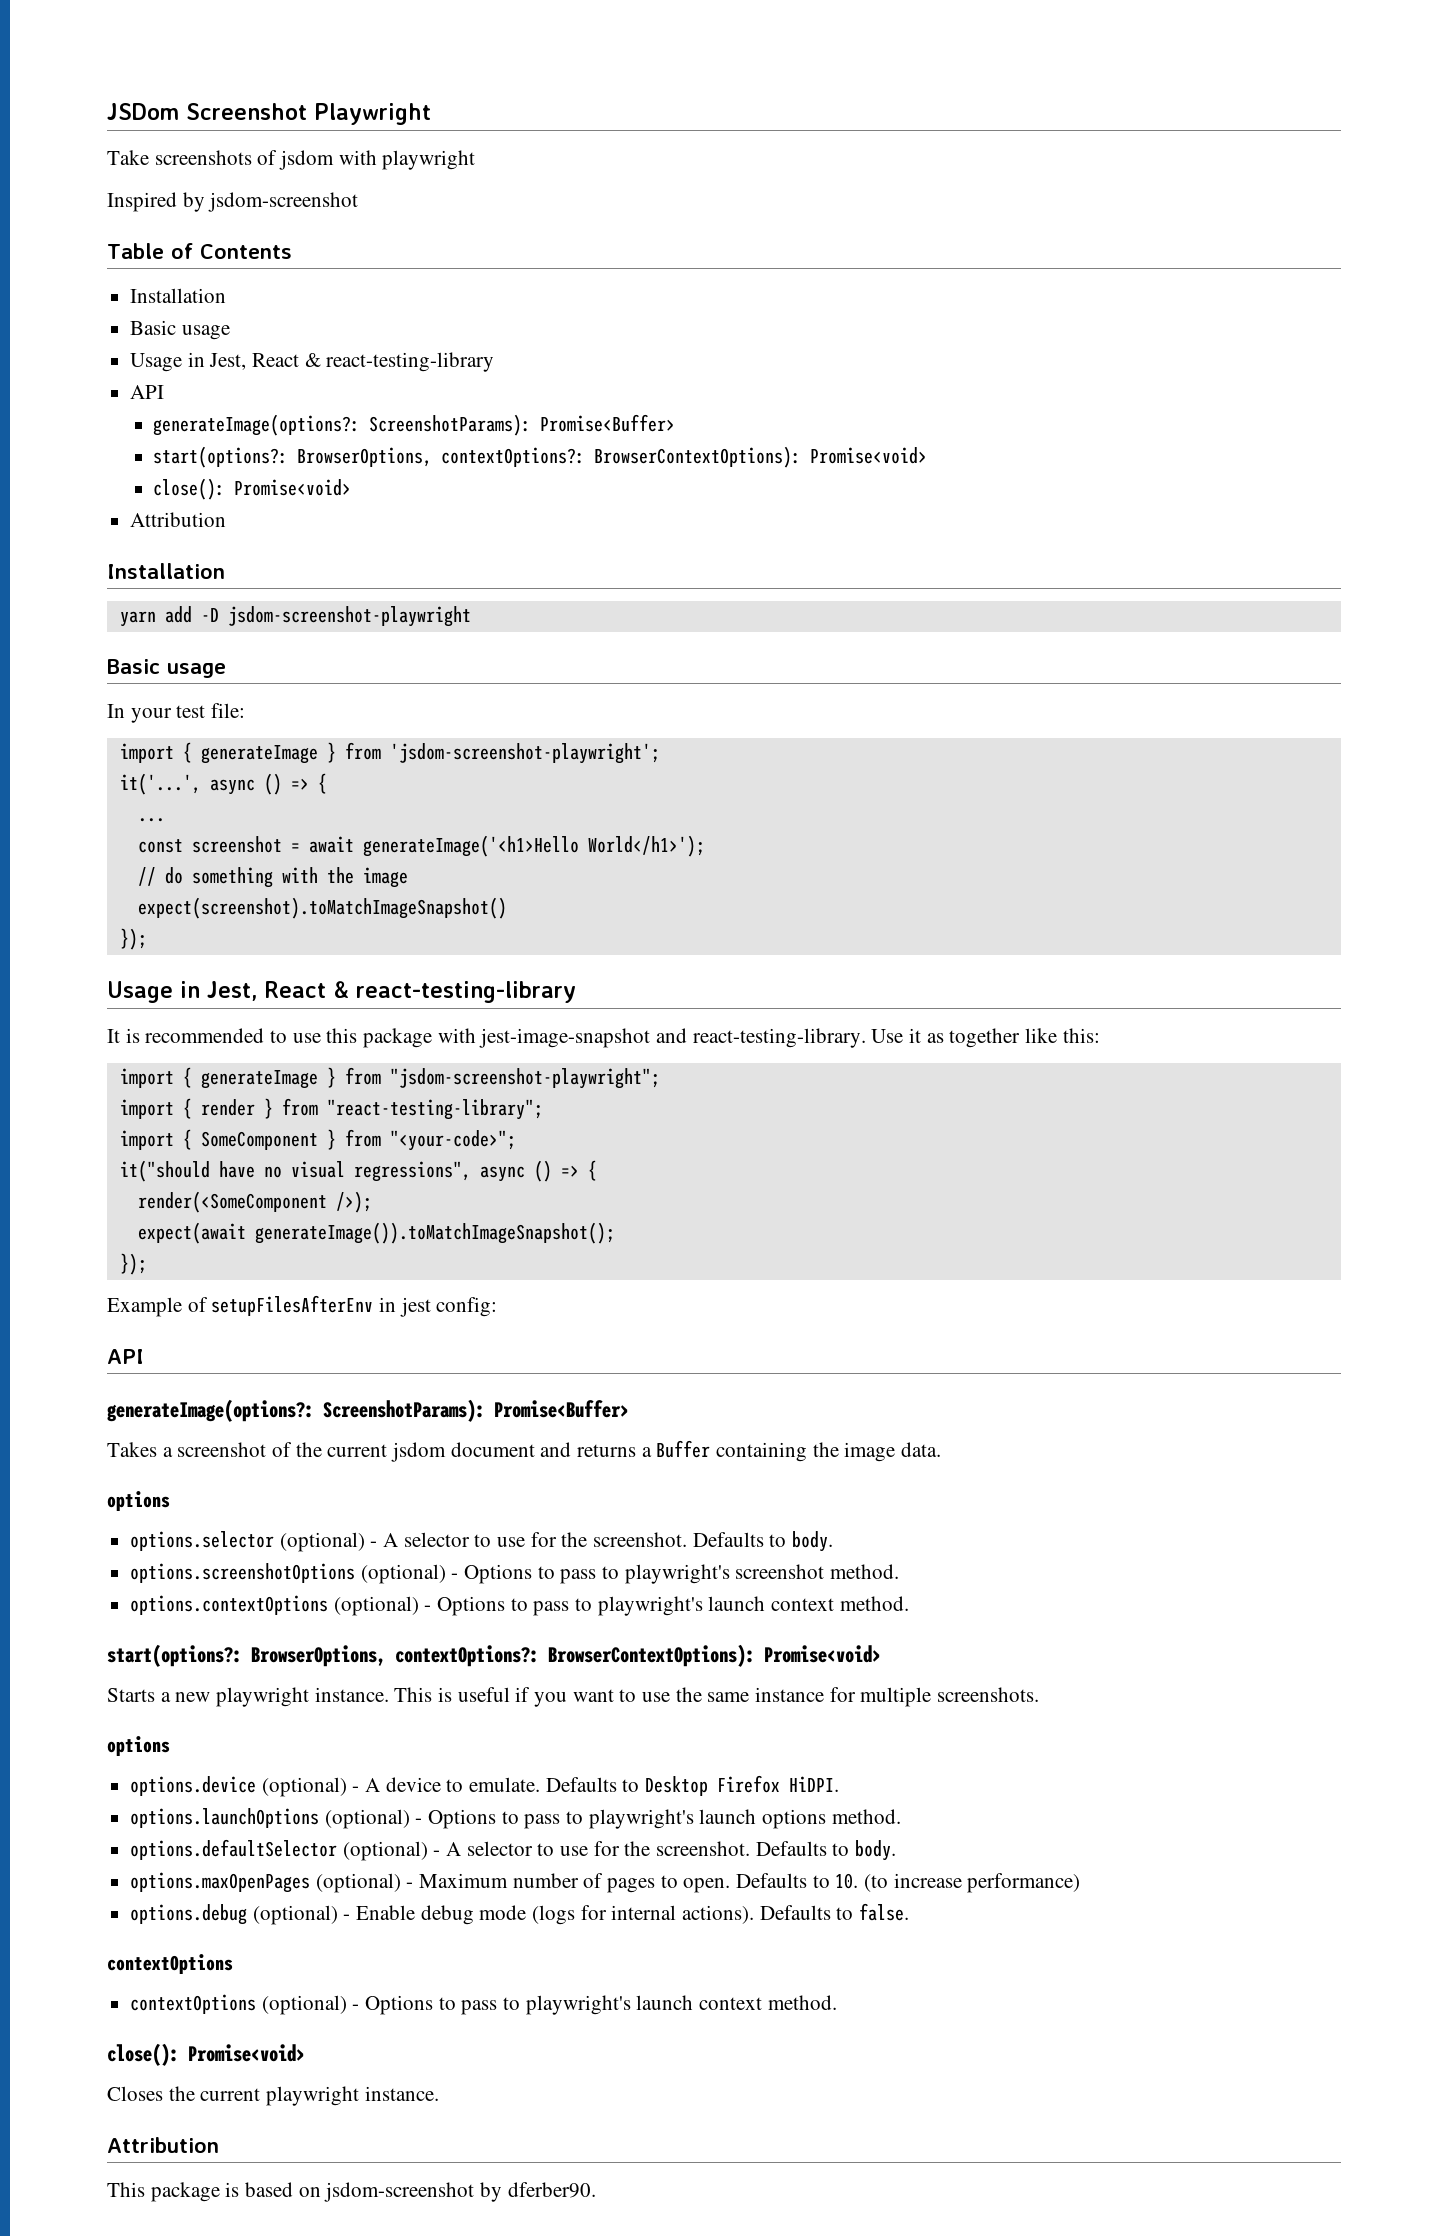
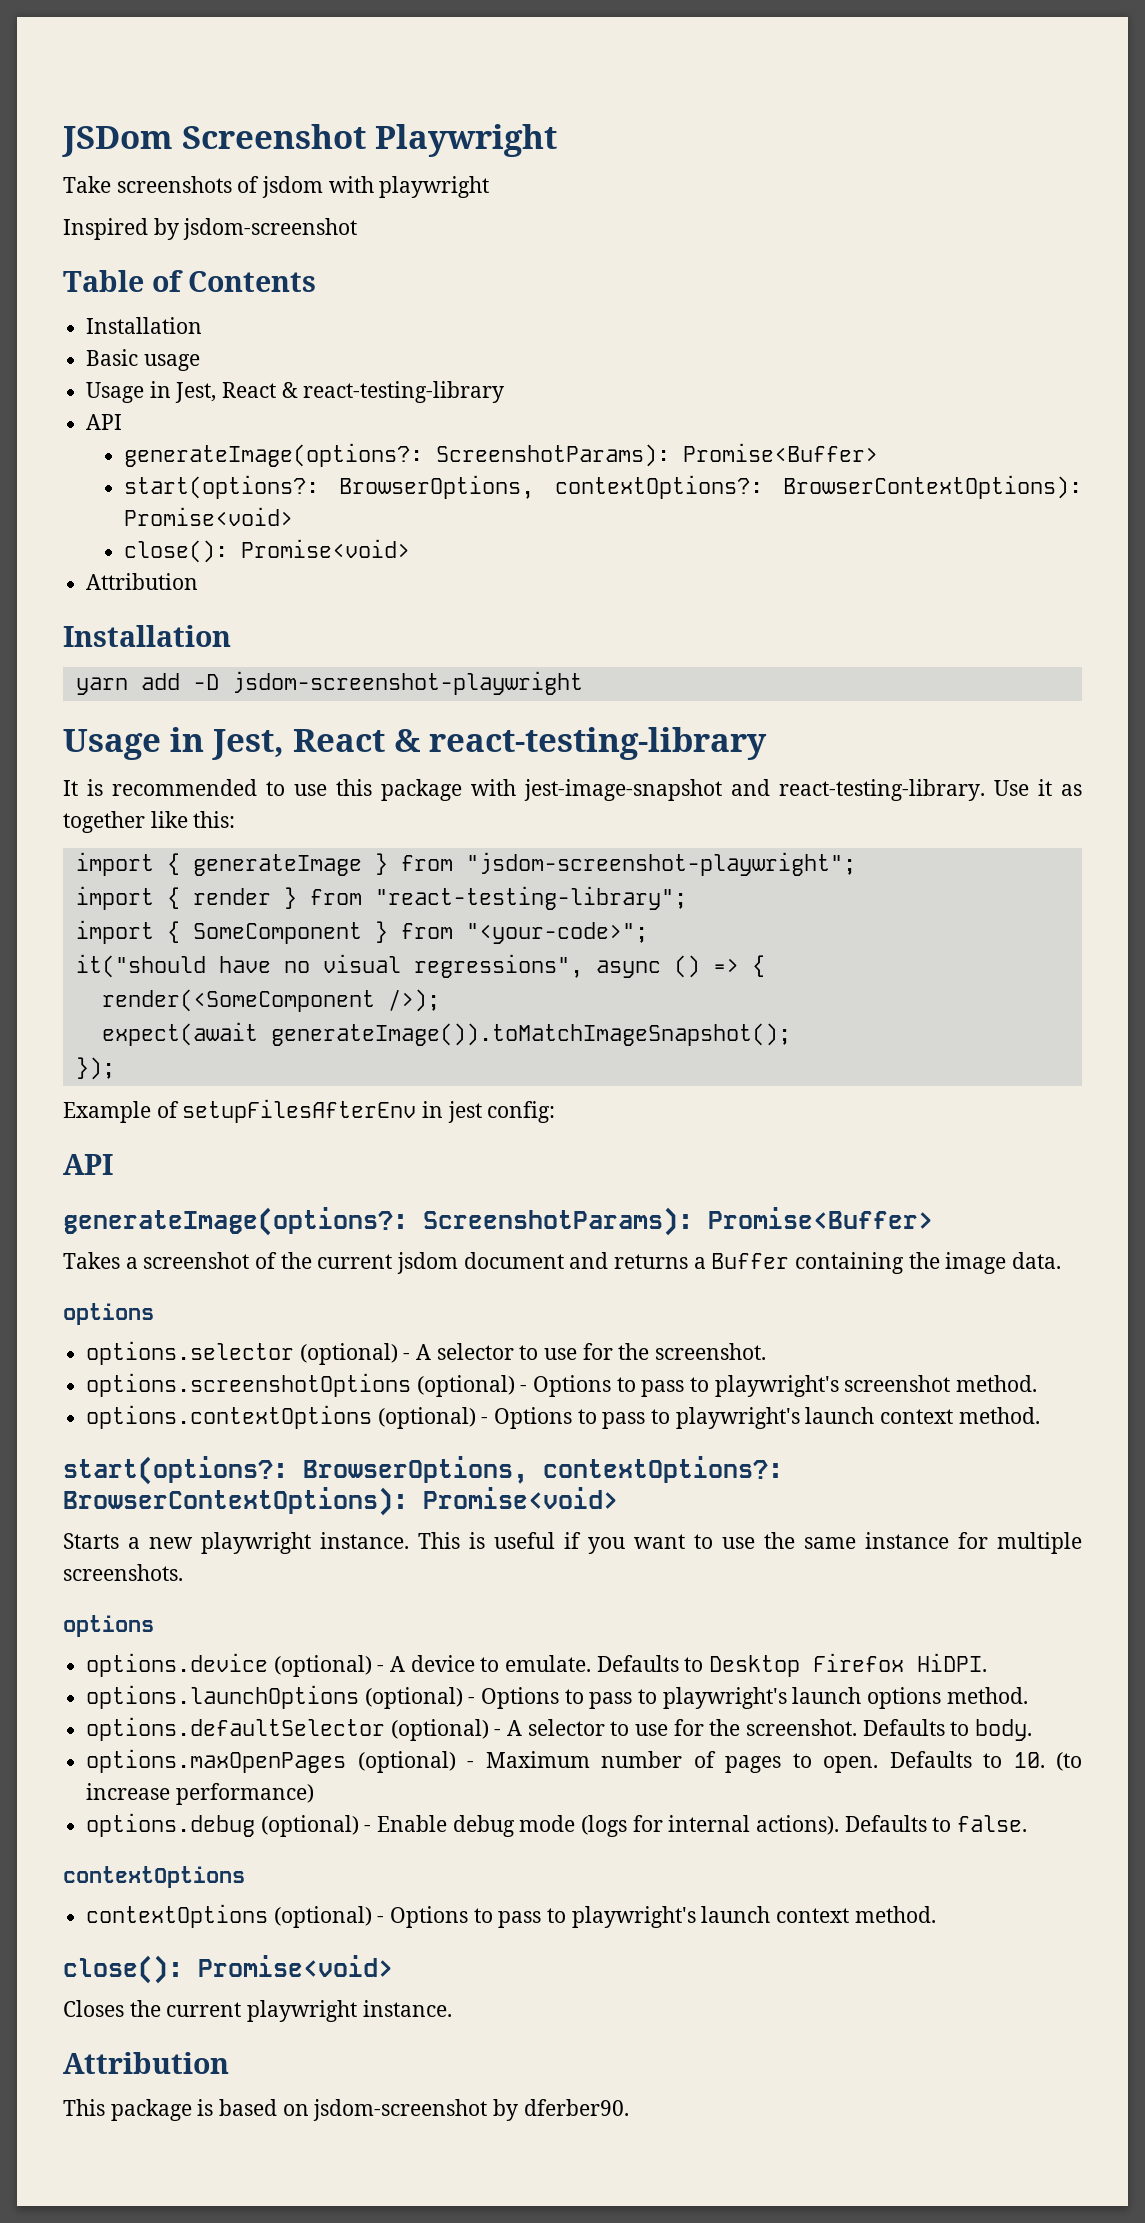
[107,659,226,678] [107,703,246,723] [119,742,660,764] [119,773,327,795] [137,818,165,822] [137,835,705,857] [137,867,408,888] [137,897,507,919] [119,928,147,950] // Basic usage // In your test file: // import { generateImage } from 'jsdom-screenshot-playwright'; // it('...', async () => { // ... // const screenshot = await generateImage('<h1>Hello World</h1>'); // // do something with the image // expect(screenshot).toMatchImageSnapshot() // }); -> (583, 683) none
[692,1531,834,1552] Defaults to body. -> (767, 1351) none

